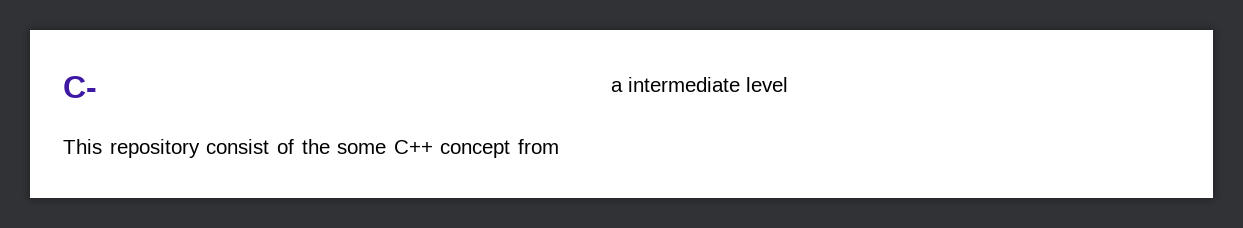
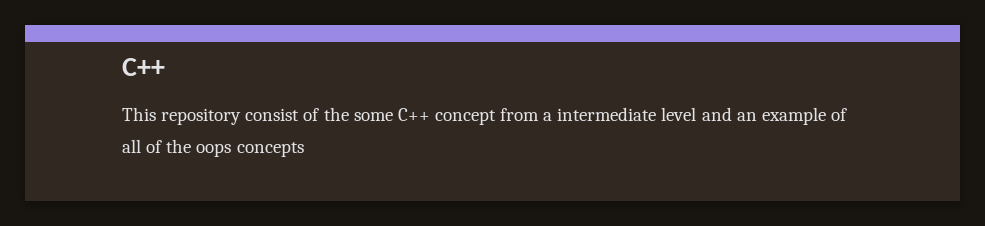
[63,76,97,98] C- -> [122,58,165,76] C++
(788, 84) none -> [701,107,847,125] [122,139,304,157] and an example of all of the oops concepts

